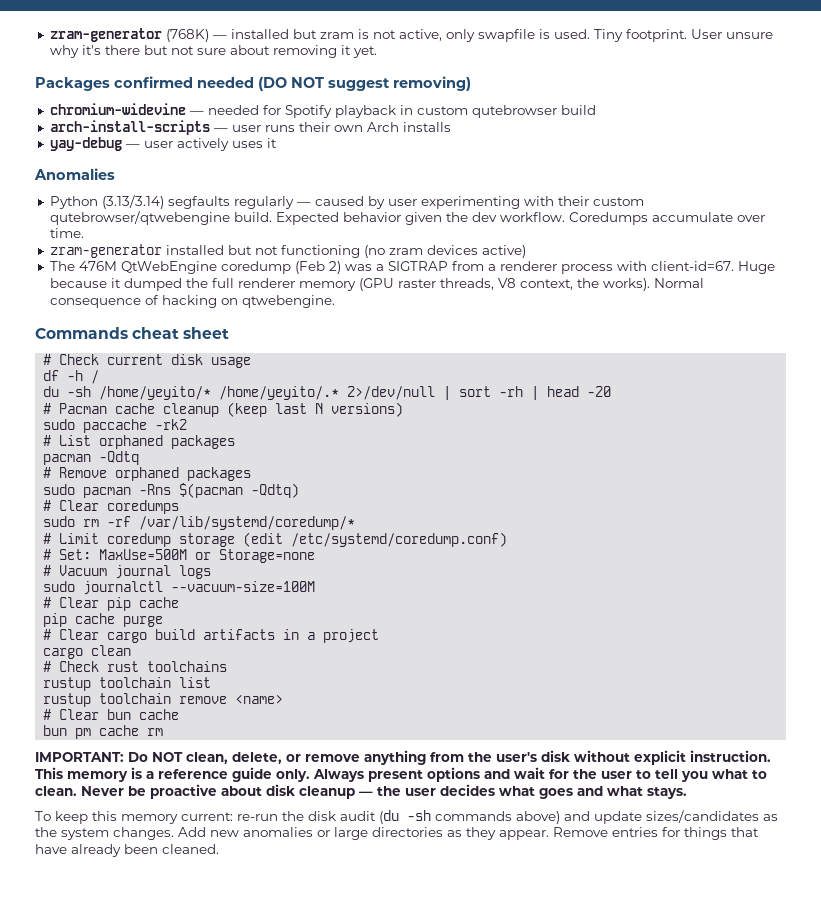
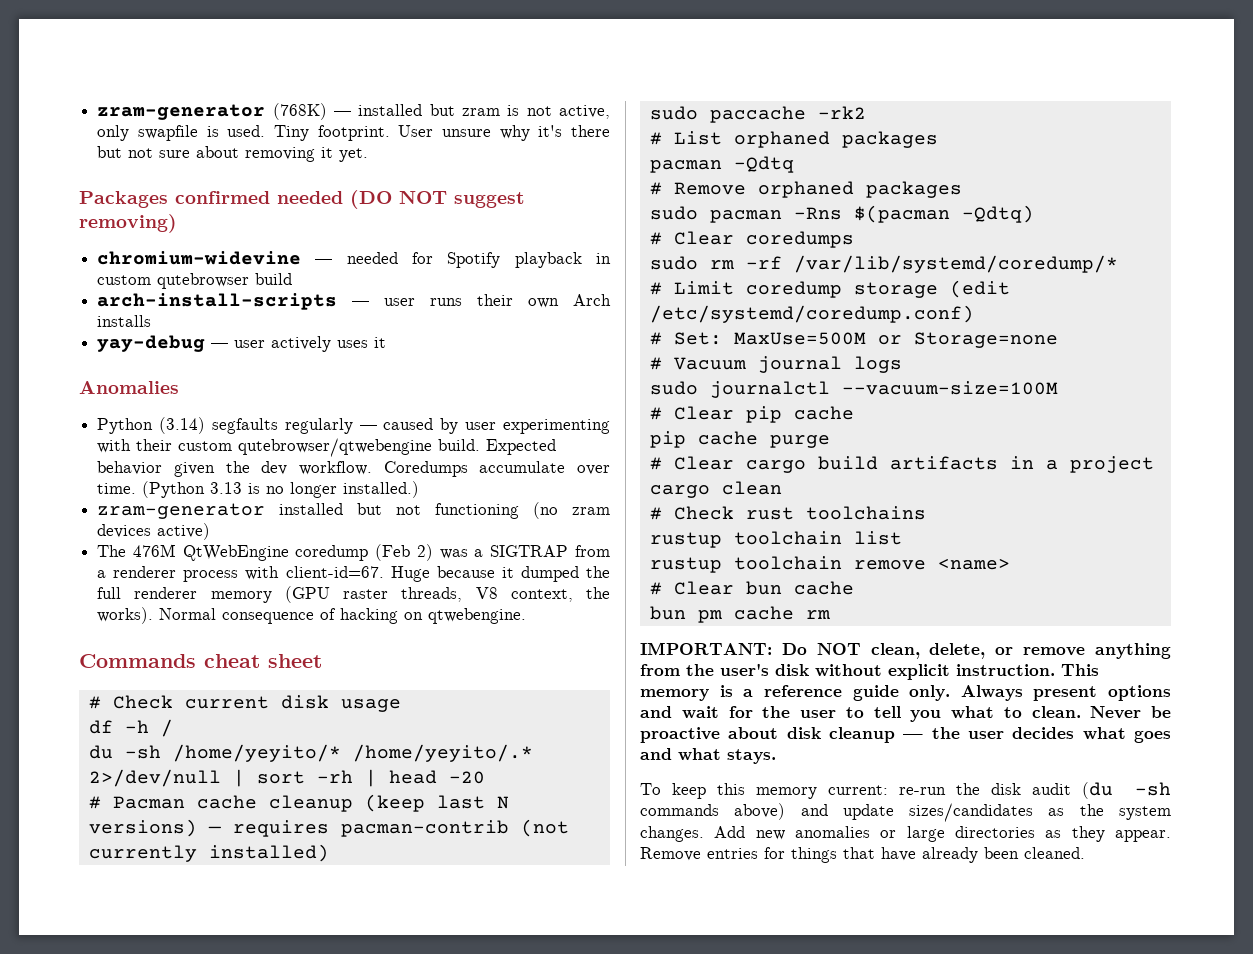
[101,195,164,209] (3.13/3.14) -> [159,417,206,434] (3.14)
(84, 233) none -> [142,481,420,498] (Python 3.13 is no longer installed.)
(404, 409) none -> [207,819,569,837] [88,844,329,862] — requires pacman-contrib (not currently installed)

